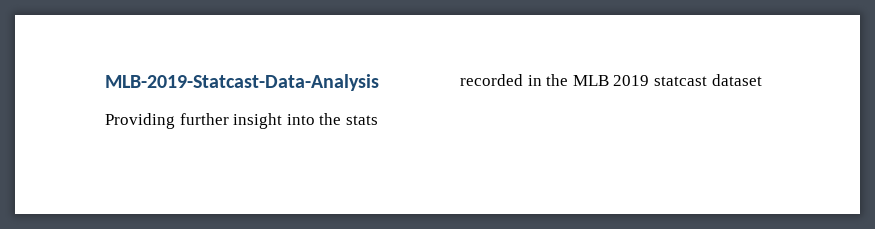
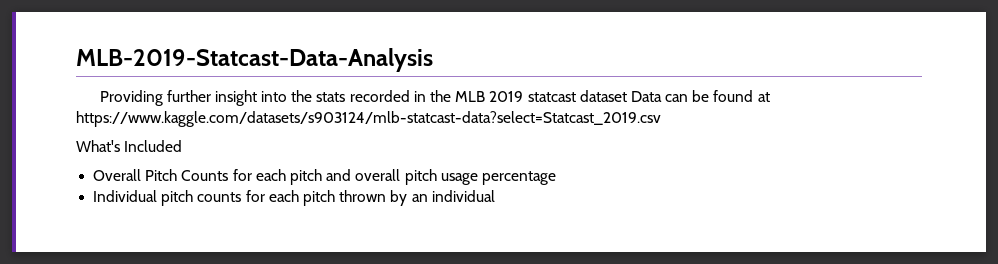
(762, 80) none -> [630,90,770,102] [76,111,661,127] [76,140,183,152] [93,169,556,185] [93,190,495,206] Data can be found at https://www.kaggle.com/datasets/s903124/mlb-statcast-data?select=Statcast_2019.csv // What's Included // Overall Pitch Counts for each pitch and overall pitch usage percentage // Individual pitch counts for each pitch thrown by an individual

